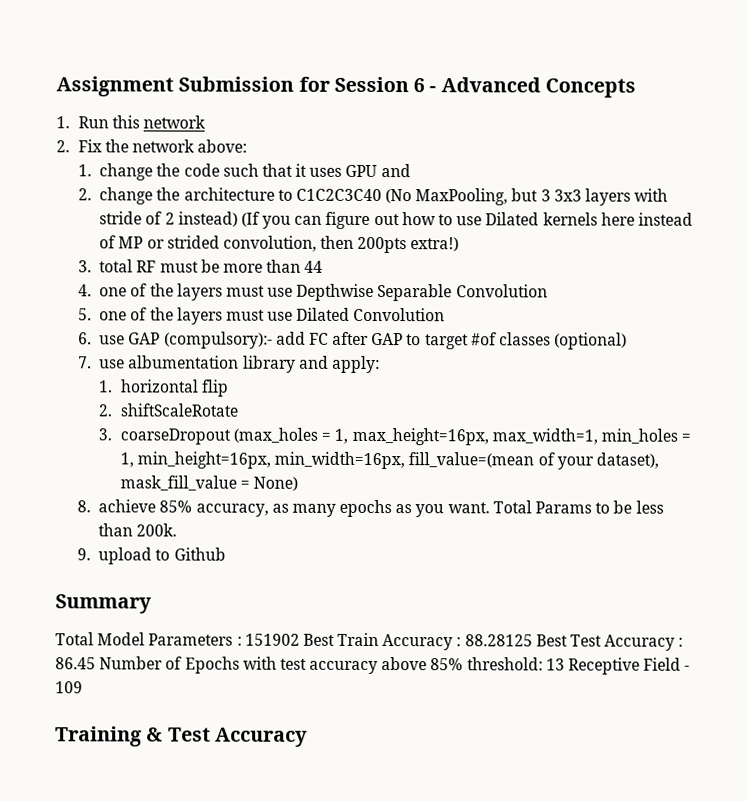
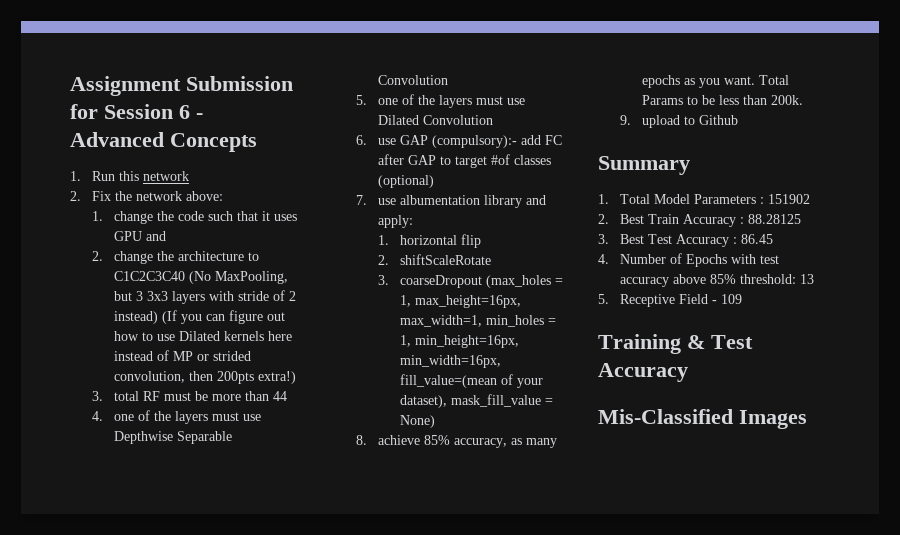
(152, 604) none -> [598,194,609,204] 1.
(300, 639) none -> [598,214,609,224] // 2.
(533, 640) none -> [598,234,609,244] // 3.
(96, 663) none -> [598,254,609,264] // 4.
(565, 664) none -> [598,294,609,304] // 5.
(308, 737) none -> [598,409,807,429] // Mis-Classified Images

